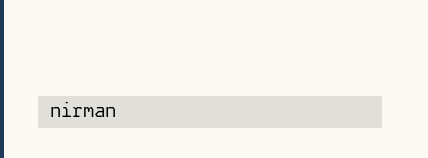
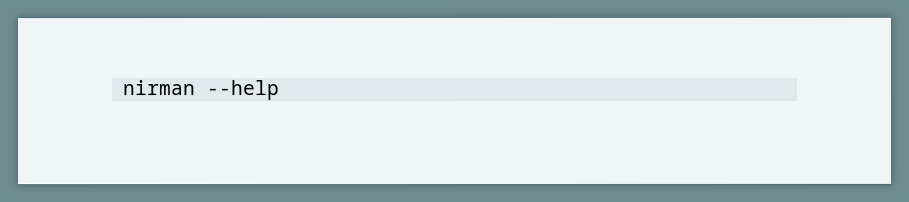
(116, 109) none -> [206,80,280,101] --help

